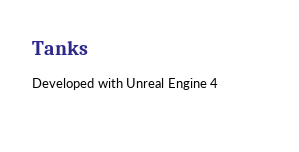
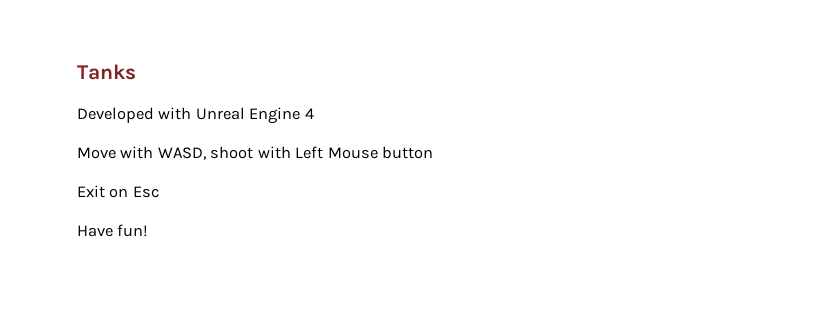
(219, 83) none -> [77,146,434,160] [77,185,160,198] [77,224,149,237] // Move with WASD, shoot with Left Mouse button // Exit on Esc // Have fun!

